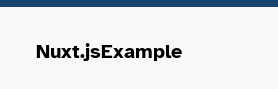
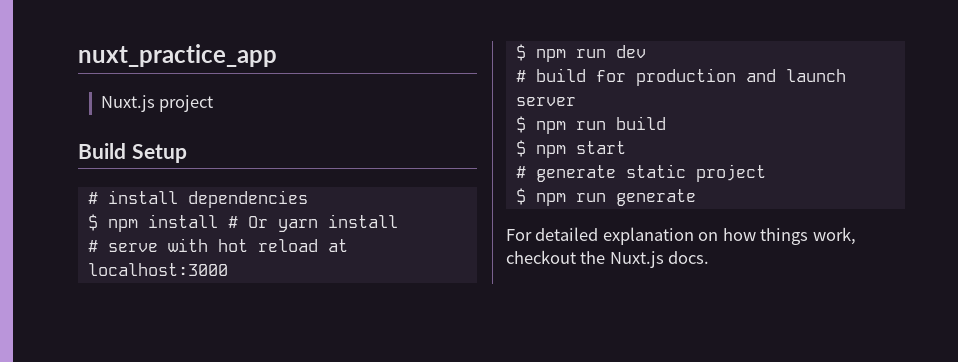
[36,43,182,61] Nuxt.jsExample -> [78,44,277,67] [100,95,214,112] [78,143,187,163] [87,190,308,208] [87,214,398,232] [87,238,348,252] [87,263,228,276] [515,44,646,62] [515,68,846,86] [515,97,576,106] [515,116,666,134] [515,140,626,158] [515,164,766,182] [515,188,696,206] [506,227,856,245] [506,250,710,268] nuxt_practice_app // Nuxt.js project // Build Setup // # install dependencies // $ npm install # Or yarn install // # serve with hot reload at localhost:3000 // $ npm run dev // # build for production and launch server // $ npm run build // $ npm start // # generate static project // $ npm run generate // For detailed explanation on how things work, checkout the Nuxt.js docs.

